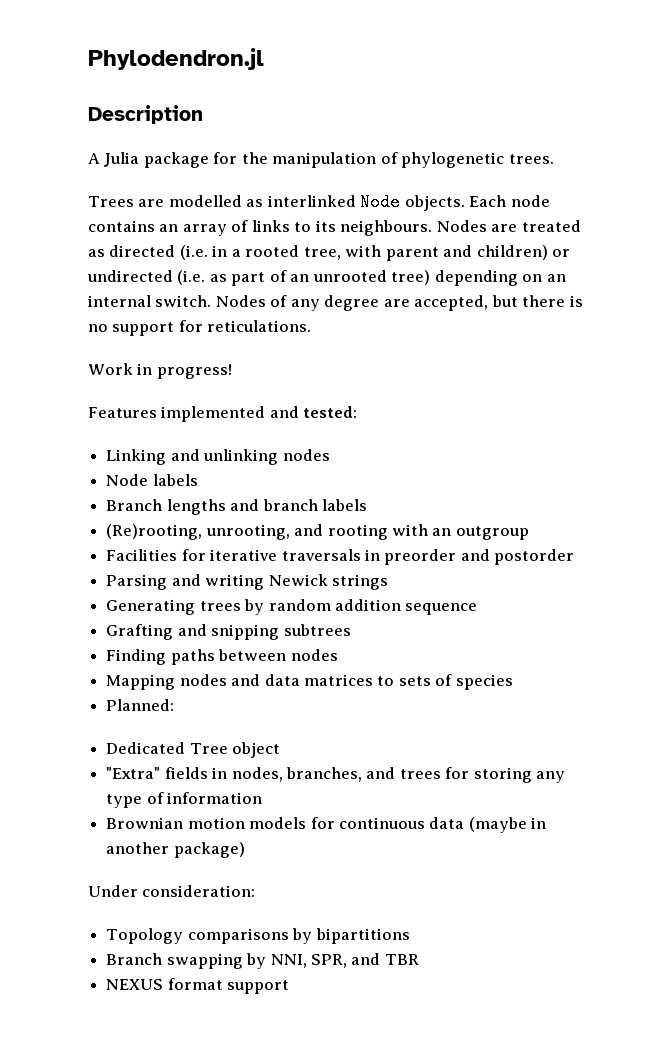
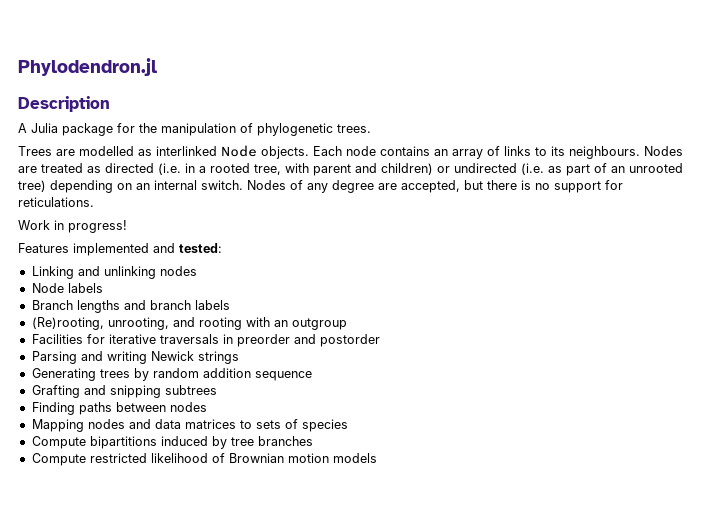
[106,699,175,711] [106,742,281,758] [106,767,566,783] [106,792,263,808] [106,817,547,833] [106,842,245,858] [88,885,256,897] [106,928,410,944] [106,953,419,969] [106,978,290,994] Planned: // Dedicated Tree object // "Extra" fields in nodes, branches, and trees for storing any type of information // Brownian motion models for continuous data (maybe in another package) // Under consideration: // Topology comparisons by bipartitions // Branch swapping by NNI, SPR, and TBR // NEXUS format support -> [31,436,313,449] [31,453,377,466] Compute bipartitions induced by tree branches // Compute restricted likelihood of Brownian motion models

